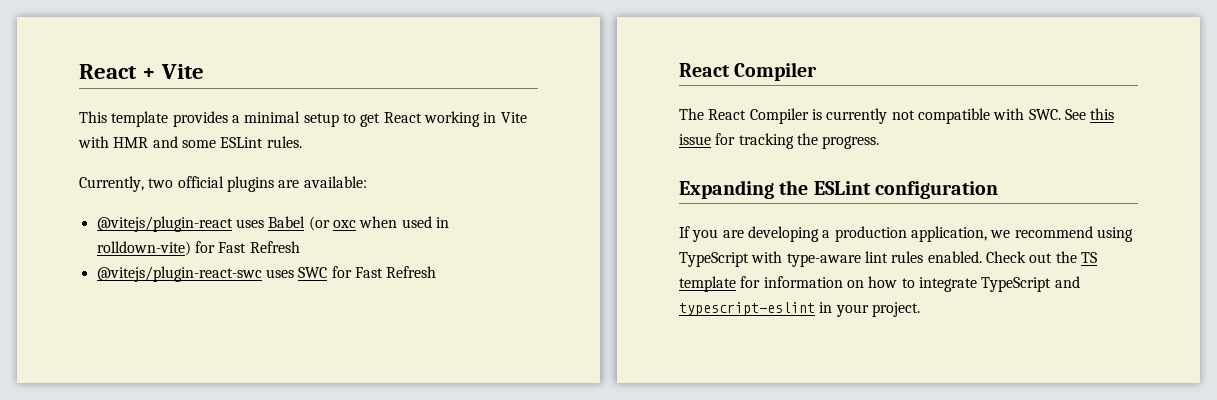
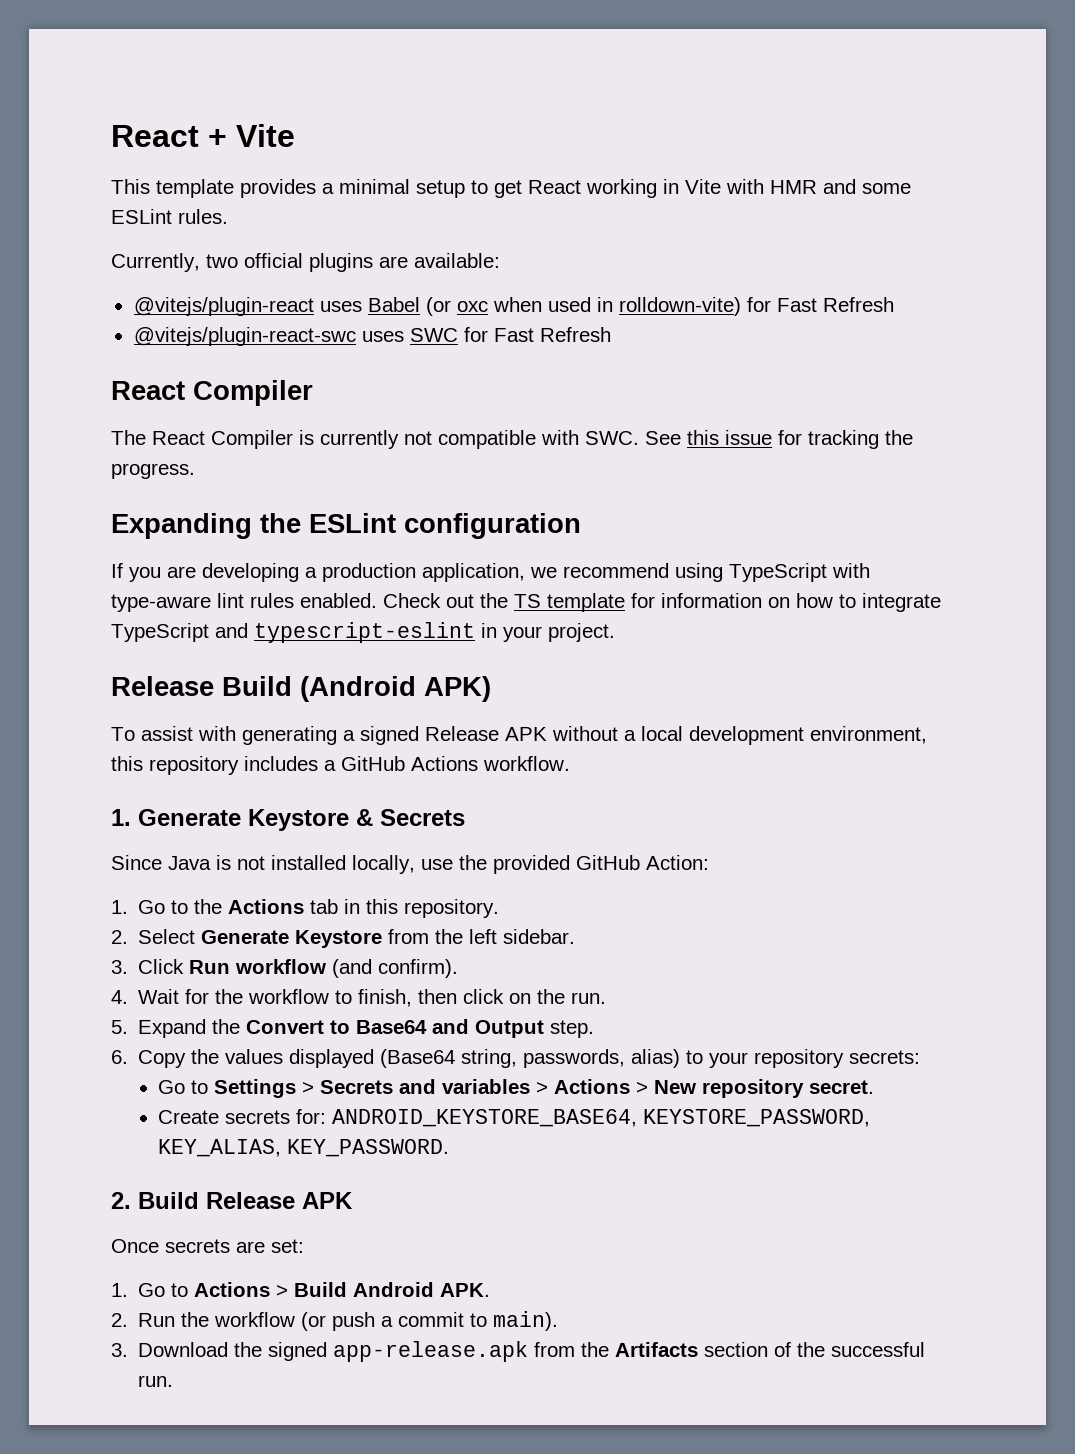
(920, 309) none -> [111,676,491,702] [111,726,927,745] [111,756,570,775] [111,809,465,831] [111,855,709,874] [111,899,500,918] [111,929,576,948] [111,959,459,978] [111,989,607,1007] [111,1019,595,1038] [111,1049,921,1068] [158,1079,875,1098] [158,1109,871,1127] [158,1139,450,1157] [111,1192,353,1209] [111,1239,304,1253] [111,1282,491,1297] [111,1311,559,1331] [111,1341,926,1362] [138,1375,174,1387] // Release Build (Android APK) // To assist with generating a signed Release APK without a local development environment, this repository includes a GitHub Actions workflow. // 1. Generate Keystore & Secrets // Since Java is not installed locally, use the provided GitHub Action: // 1. Go to the Actions tab in this repository. // 2. Select Generate Keystore from the left sidebar. // 3. Click Run workflow (and confirm). // 4. Wait for the workflow to finish, then click on the run. // 5. Expand the Convert to Base64 and Output step. // 6. Copy the values displayed (Base64 string, passwords, alias) to your repository secrets: // Go to Settings > Secrets and variables > Actions > New repository secret. // Create secrets for: ANDROID_KEYSTORE_BASE64, KEYSTORE_PASSWORD, KEY_ALIAS, KEY_PASSWORD. // 2. Build Release APK // Once secrets are set: // 1. Go to Actions > Build Android APK. // 2. Run the workflow (or push a commit to main). // 3. Download the signed app-release.apk from the Artifacts section of the successful run.

